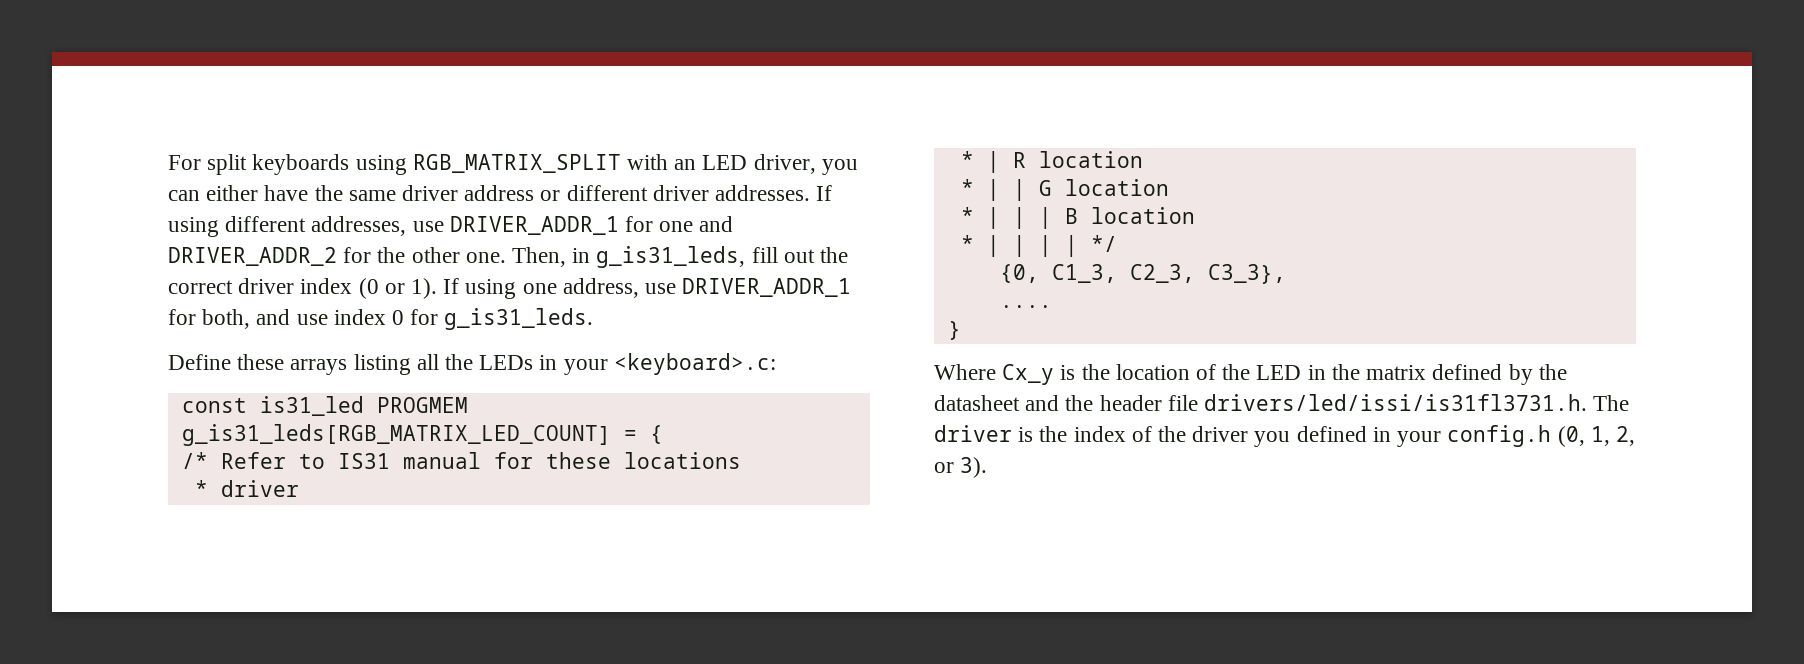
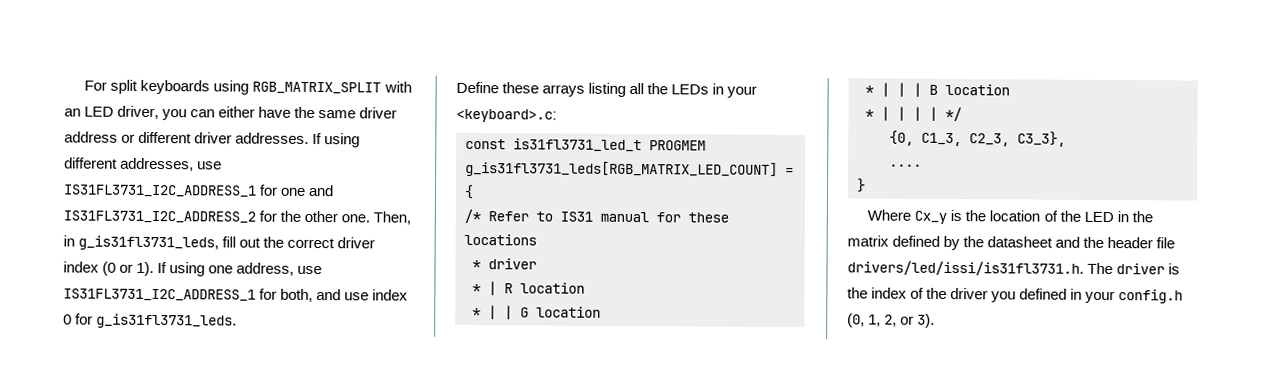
[449,216,619,235] DRIVER_ADDR_1 -> [63,184,257,198] IS31FL3731_I2C_ADDRESS_1
[168,247,337,266] DRIVER_ADDR_2 -> [63,210,256,224] IS31FL3731_I2C_ADDRESS_2
[596,246,746,268] g_is31_leds, -> [78,235,220,251] g_is31fl3731_leds,
[682,278,852,297] DRIVER_ADDR_1 -> [63,288,256,302] IS31FL3731_I2C_ADDRESS_1
[444,308,594,330] g_is31_leds. -> [96,313,238,329] g_is31fl3731_leds.
[259,396,468,416] [181,424,611,446] is31_led PROGMEM g_is31_leds[RGB_MATRIX_LED_COUNT] -> [513,138,706,153] [465,160,778,178] is31fl3731_led_t PROGMEM g_is31fl3731_leds[RGB_MATRIX_LED_COUNT]

